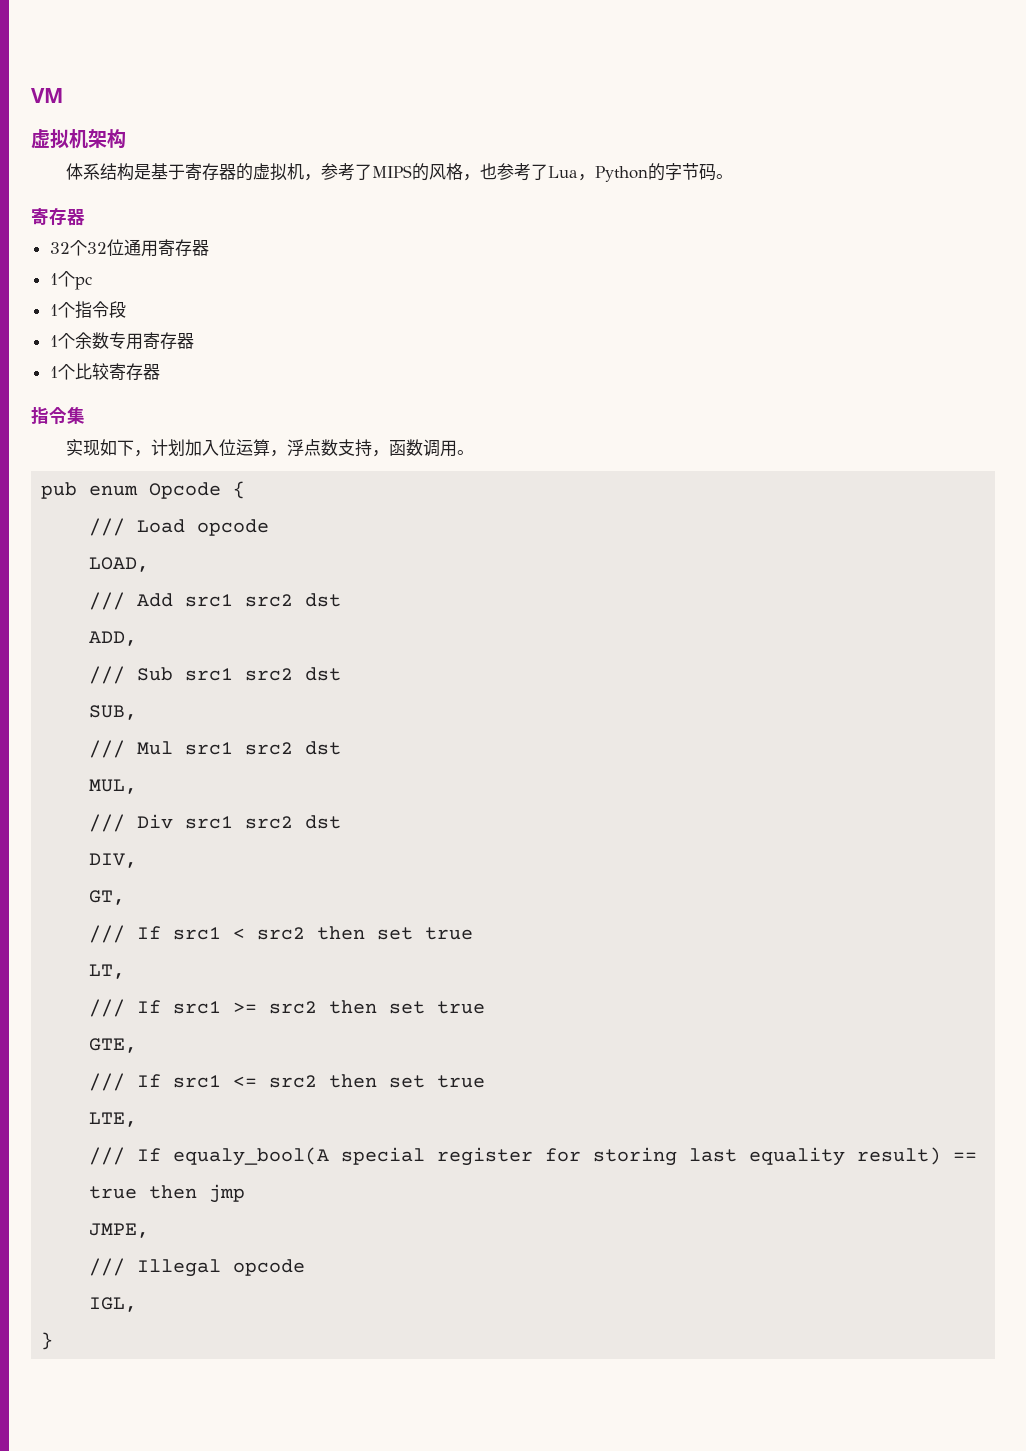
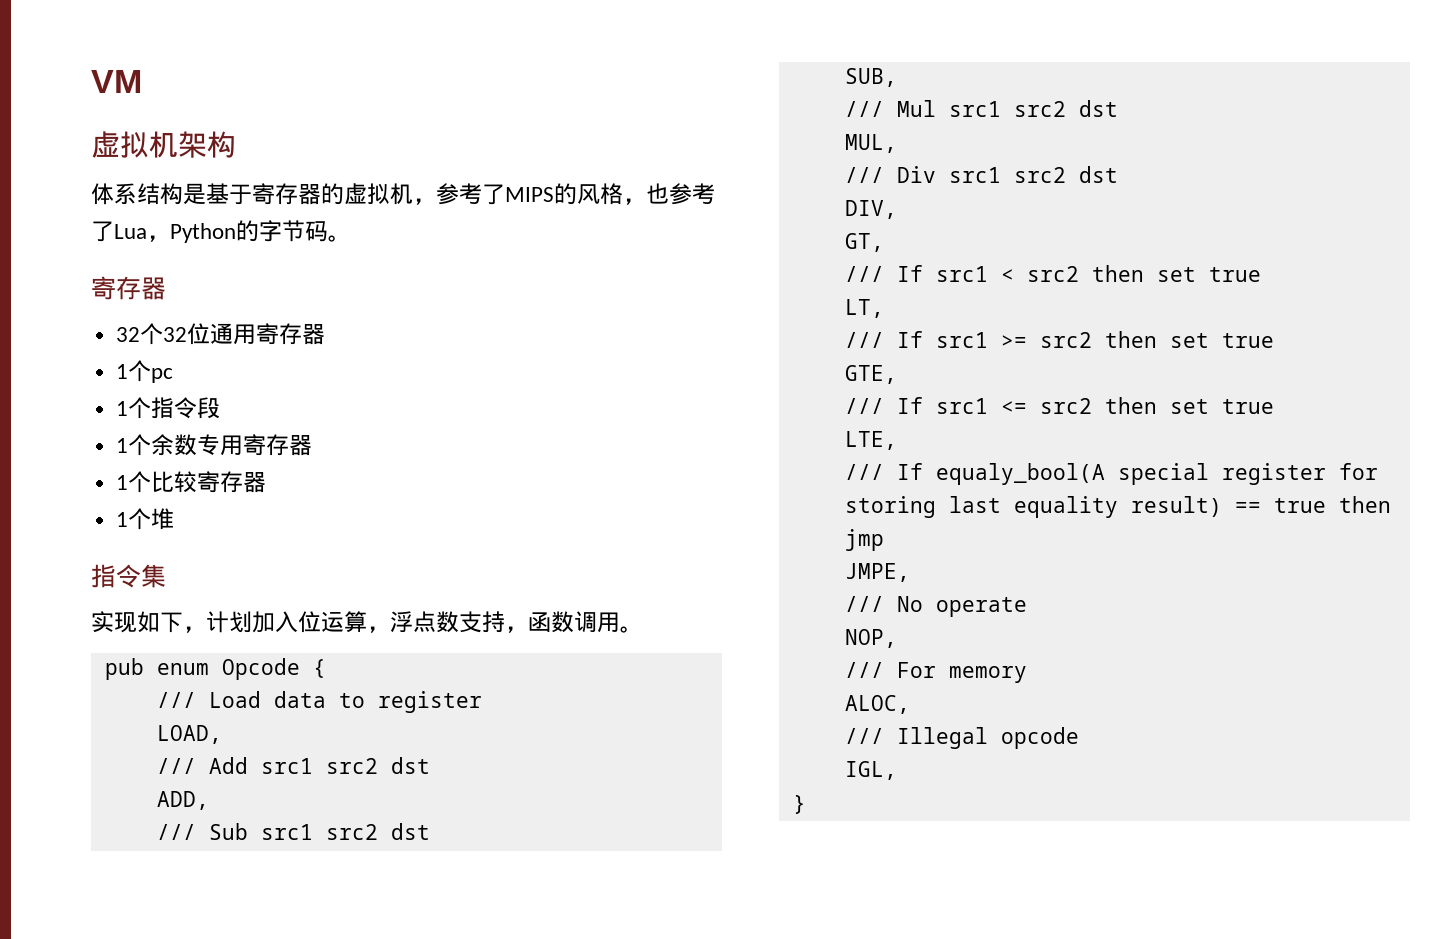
(160, 372) none -> [116,508,175,530] // 1个堆
[197,519,270,536] opcode -> [273,691,482,713] data to register
(150, 1230) none -> [844,596,1027,617] [844,629,897,648] [844,662,1027,683] [844,695,910,714] // /// No operate // NOP, // /// For memory // ALOC,

